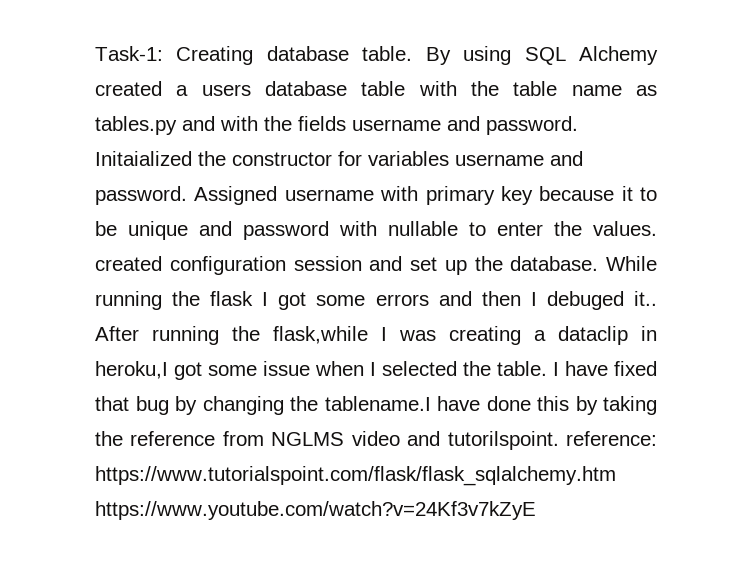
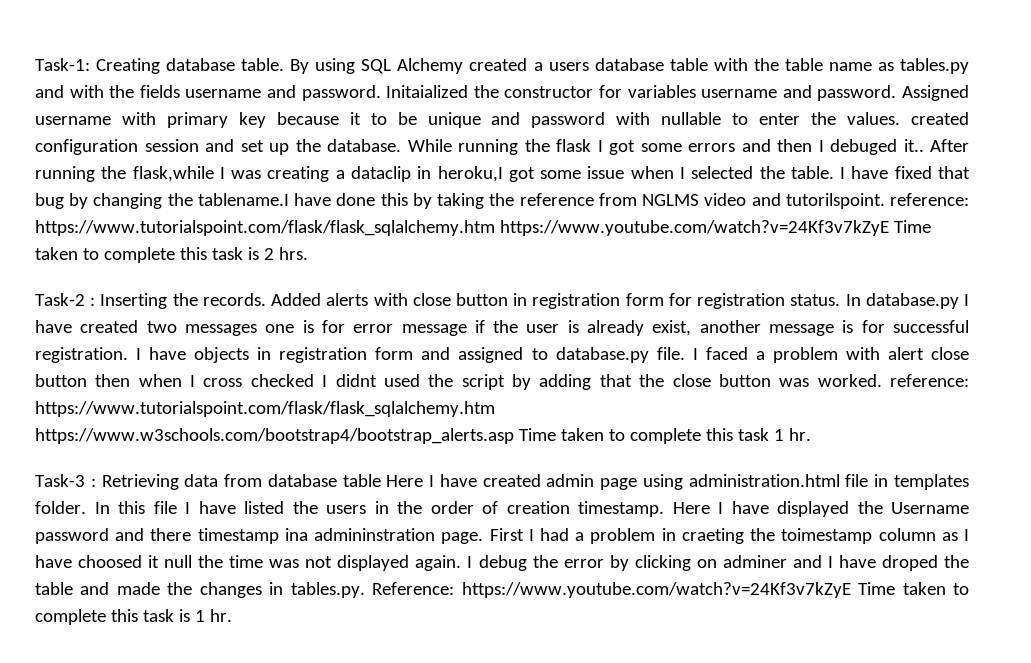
(536, 510) none -> [893,220,931,233] [35,247,308,263] [35,293,969,309] [35,320,969,336] [35,347,969,363] [35,374,969,390] [35,401,495,417] [35,428,811,444] [35,474,969,490] [35,501,969,517] [35,528,969,544] [35,555,969,571] [35,582,969,598] [35,609,232,625] Time taken to complete this task is 2 hrs. // Task-2 : Inserting the records. Added alerts with close button in registration form for registration status. In database.py I have created two messages one is for error message if the user is already exist, another message is for successful registration. I have objects in registration form and assigned to database.py file. I faced a problem with alert close button then when I cross checked I didnt used the script by adding that the close button was worked. reference: https://www.tutorialspoint.com/flask/flask_sqlalchemy.htm https://www.w3schools.com/bootstrap4/bootstrap_alerts.asp Time taken to complete this task 1 hr. // Task-3 : Retrieving data from database table Here I have created admin page using administration.html file in templates folder. In this file I have listed the users in the order of creation timestamp. Here I have displayed the Username password and there timestamp ina admininstration page. First I had a problem in craeting the toimestamp column as I have choosed it null the time was not displayed again. I debug the error by clicking on adminer and I have droped the table and made the changes in tables.py. Reference: https://www.youtube.com/watch?v=24Kf3v7kZyE Time taken to complete this task is 1 hr.

